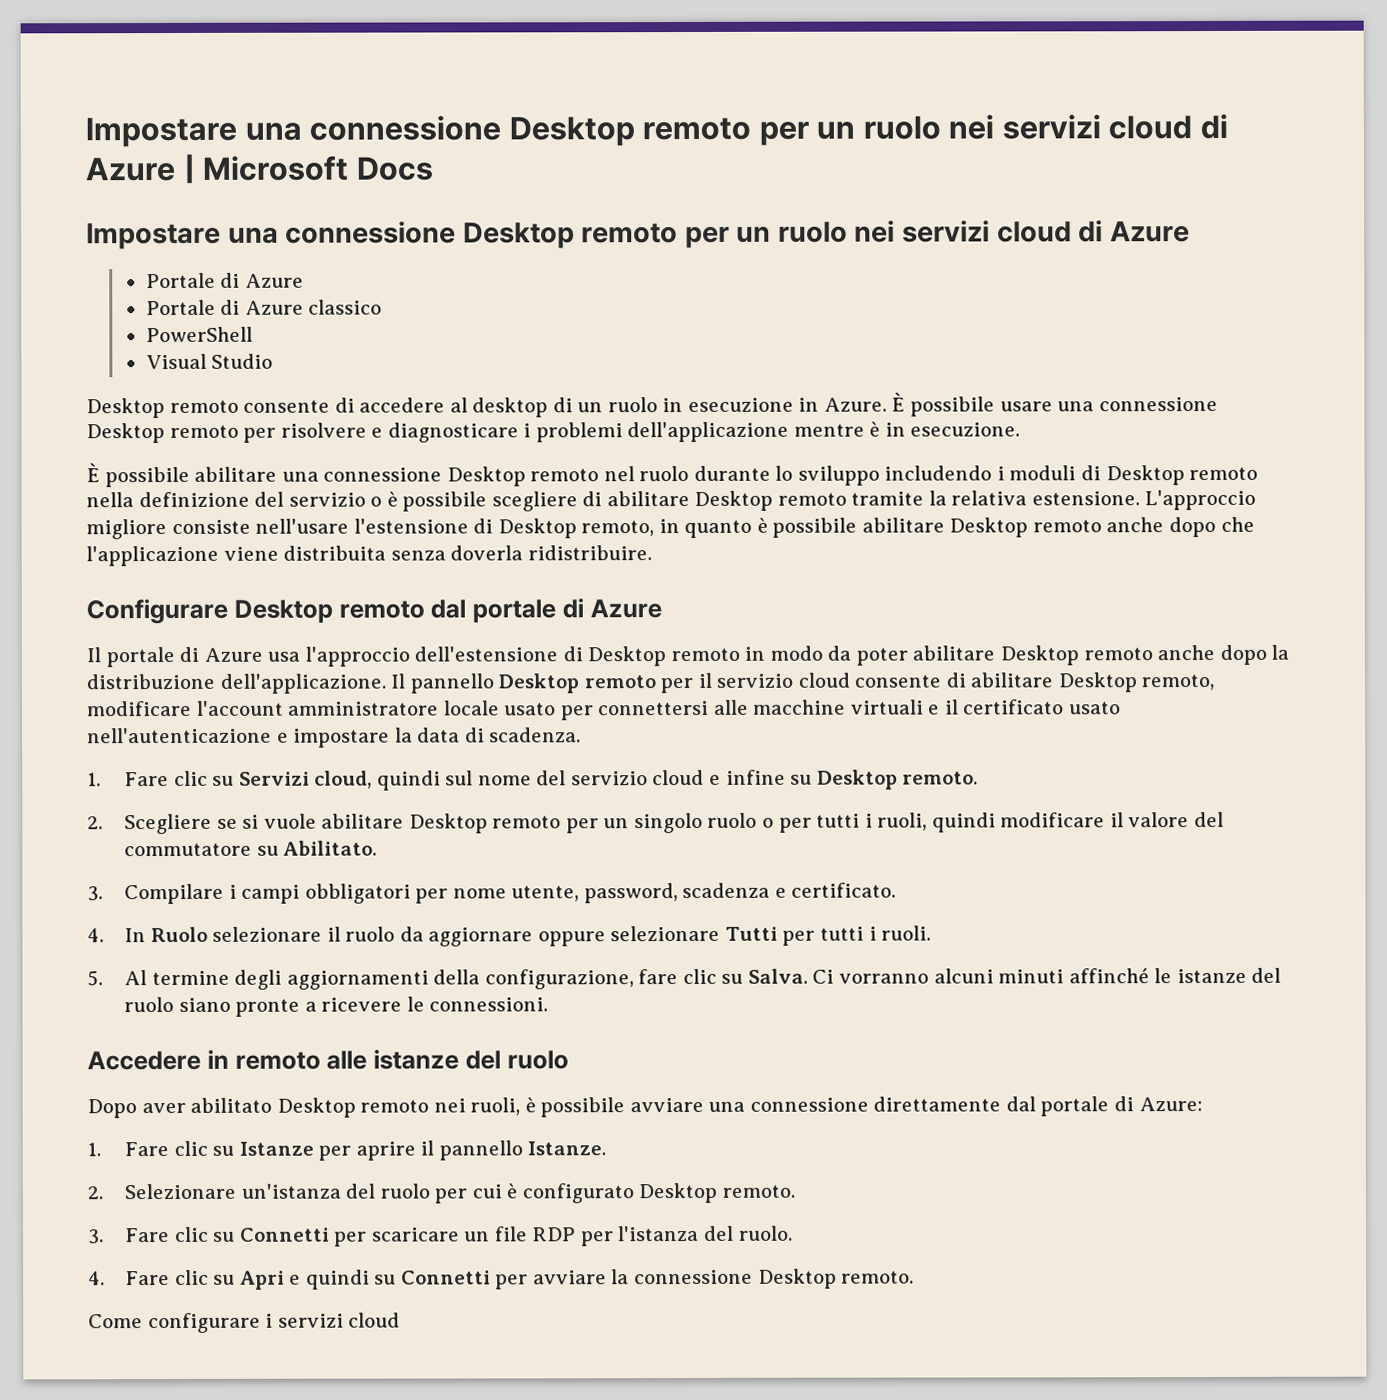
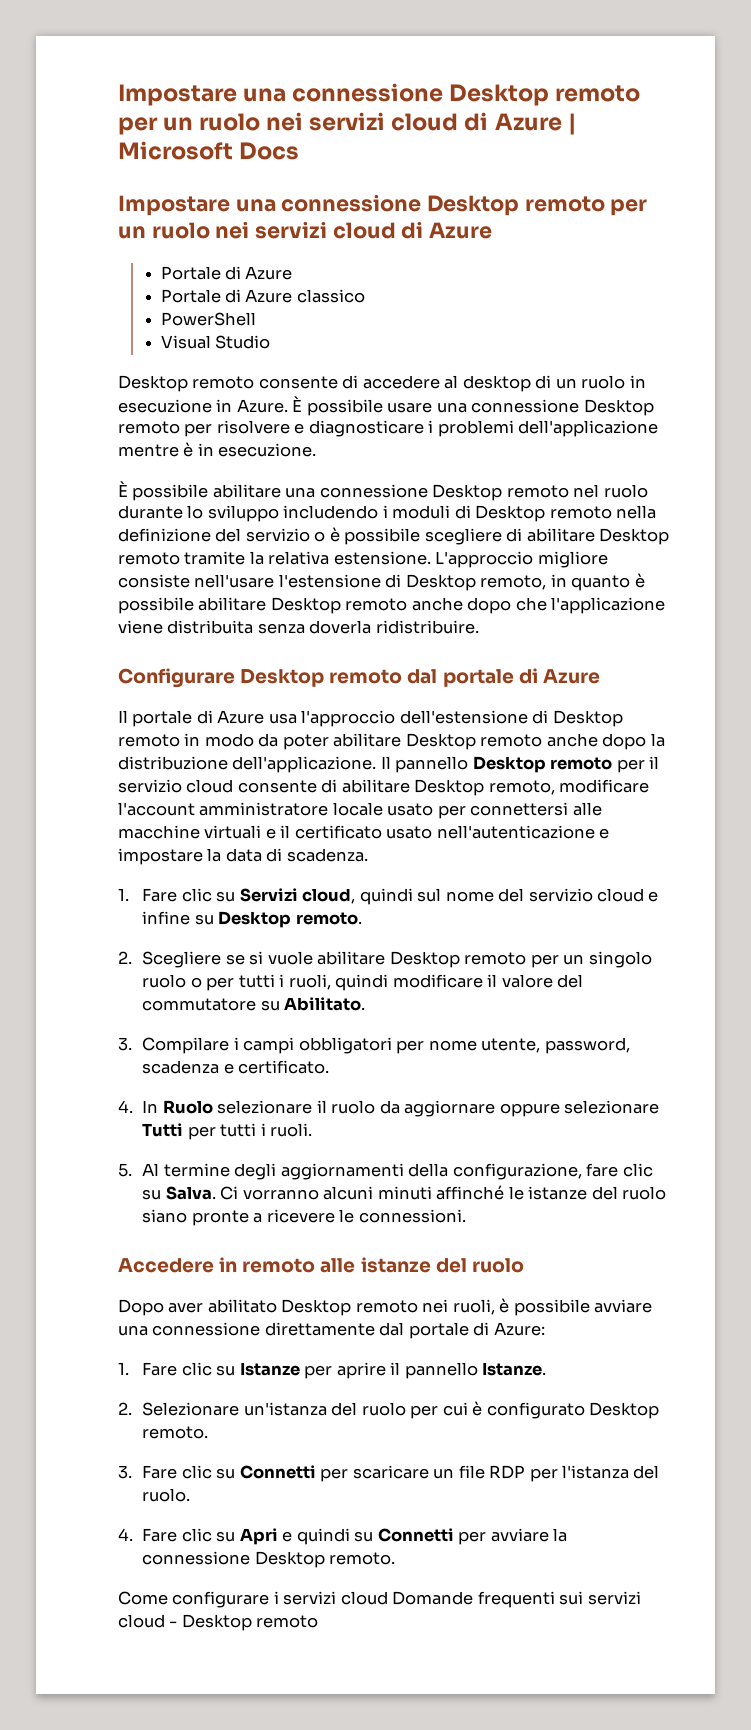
(401, 1320) none -> [392,1591,641,1608] [118,1614,319,1631] Domande frequenti sui servizi cloud - Desktop remoto

